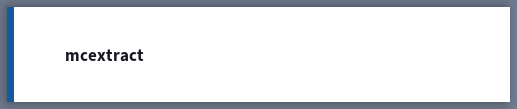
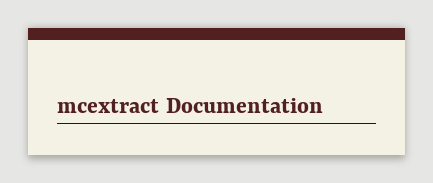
(144, 55) none -> [165,98,323,113] Documentation

